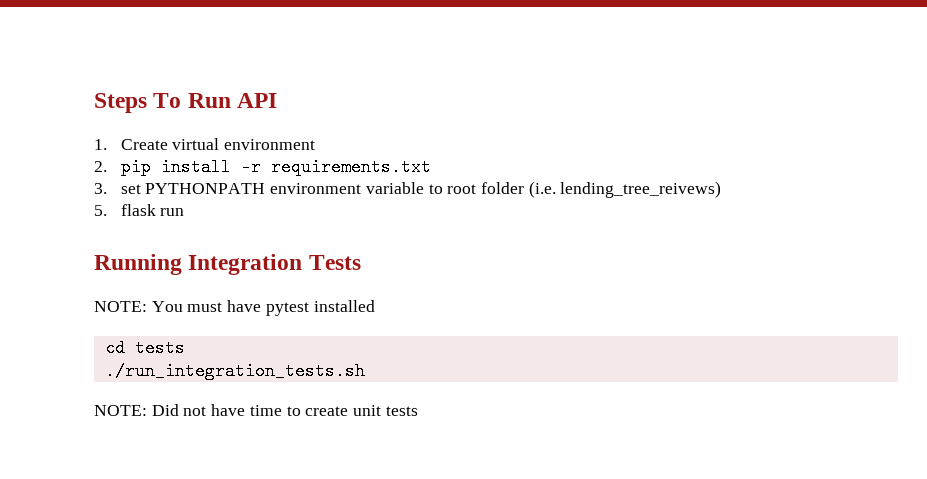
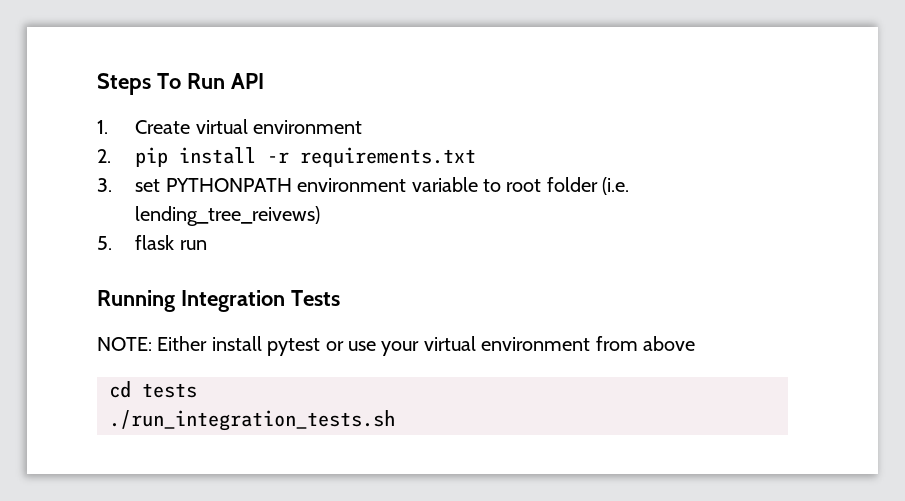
[151,300,375,316] [104,339,185,357] [104,362,365,380] [94,404,418,416] You must have pytest installed // cd tests // ./run_integration_tests.sh // NOTE: Did not have time to create unit tests -> [157,336,695,356] [109,381,197,398] [109,410,395,431] Either install pytest or use your virtual environment from above // cd tests // ./run_integration_tests.sh

